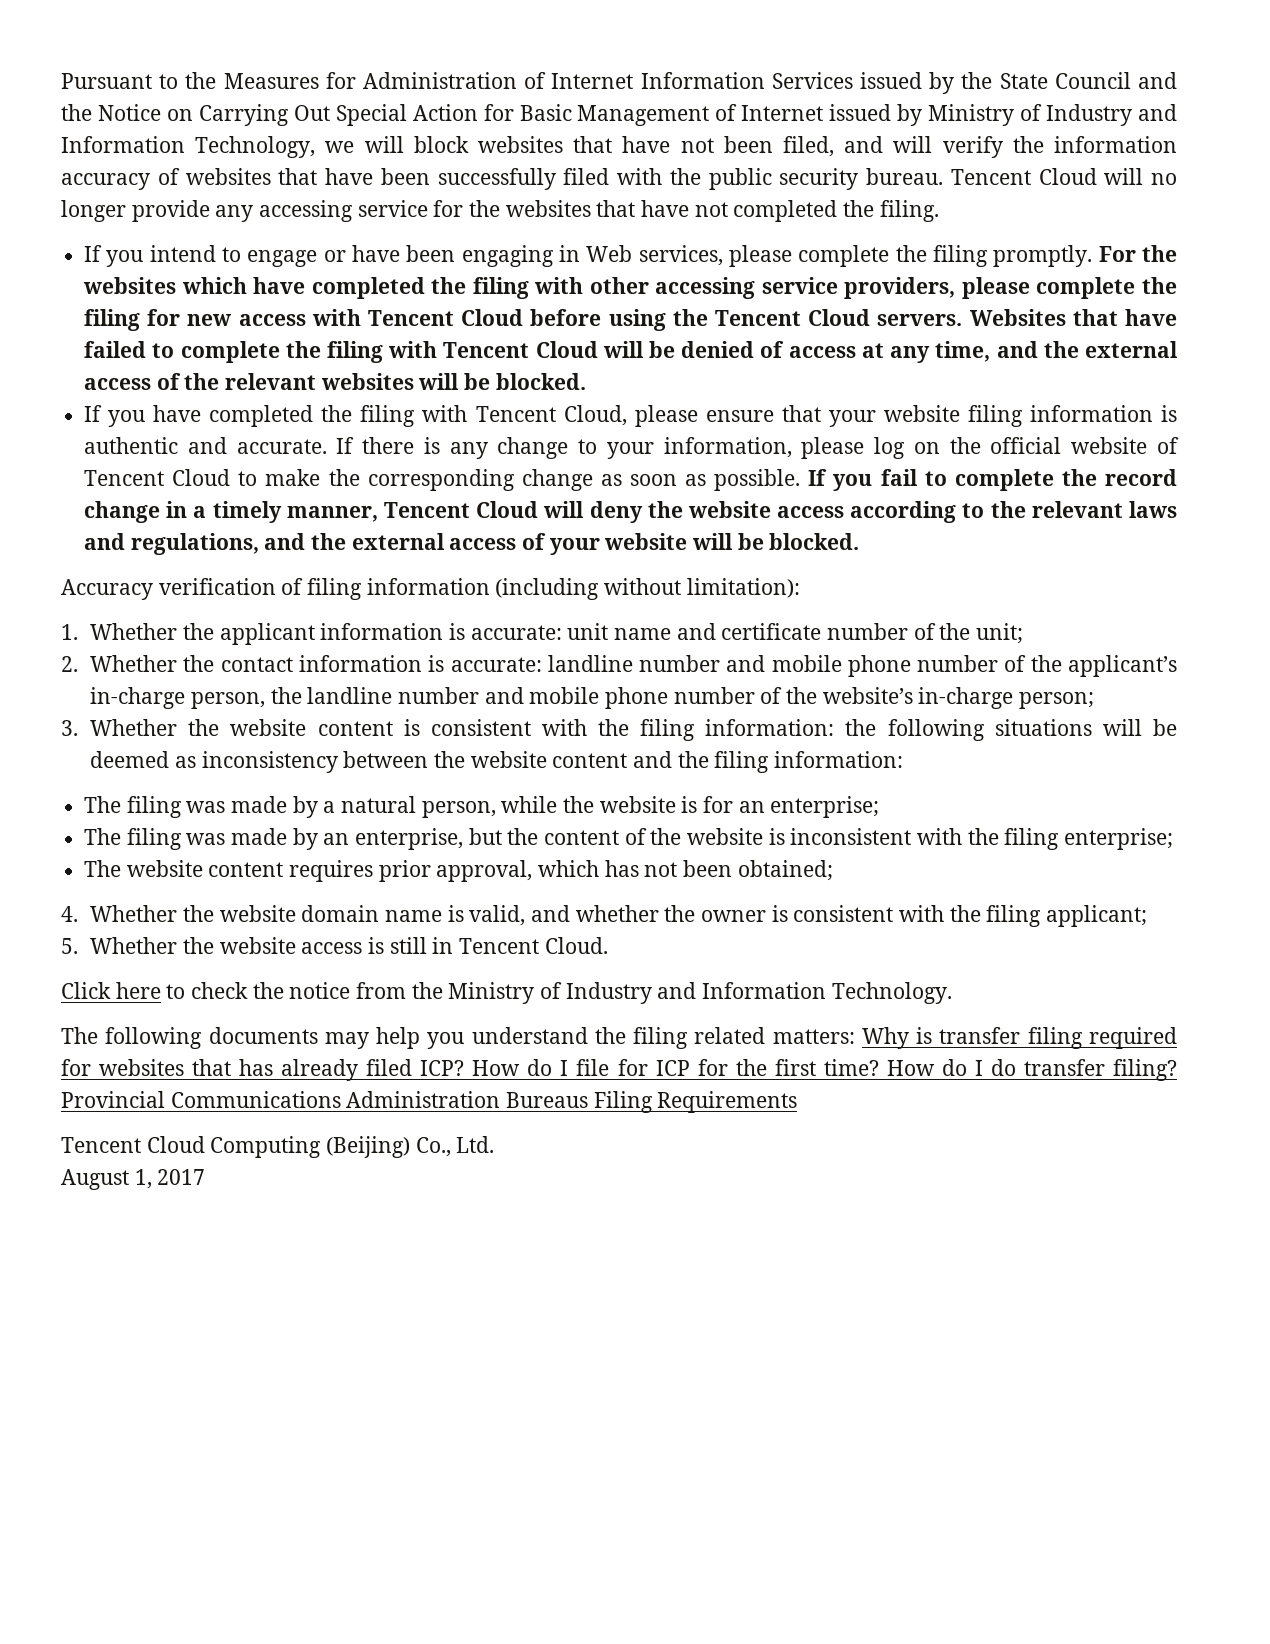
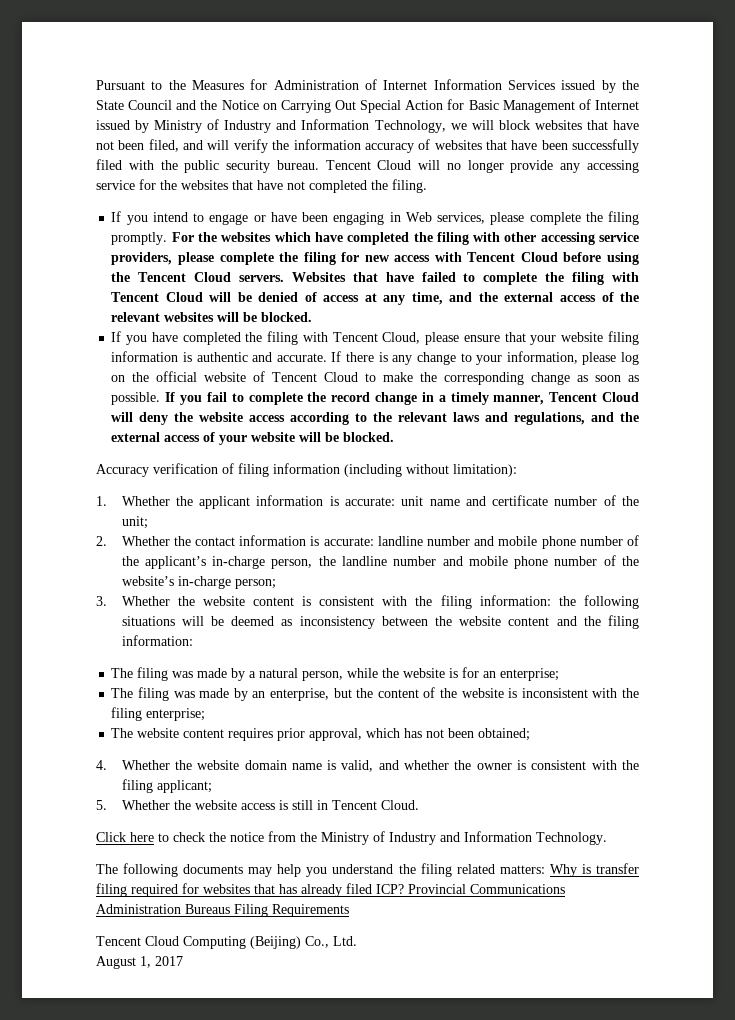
[472,1059,1177,1081] How do I file for ICP for the first time? How do I do transfer filing? -> (404, 889) none

